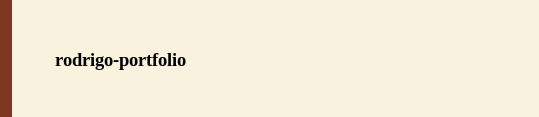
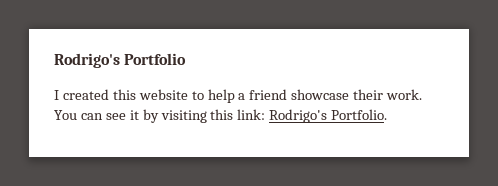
[55,53,186,70] rodrigo-portfolio -> [54,53,187,68] [54,89,423,103] [54,109,388,123] Rodrigo's Portfolio // I created this website to help a friend showcase their work. You can see it by visiting this link: Rodrigo's Portfolio.

